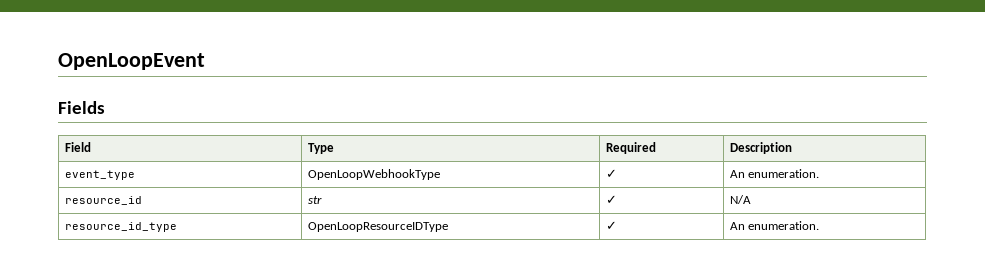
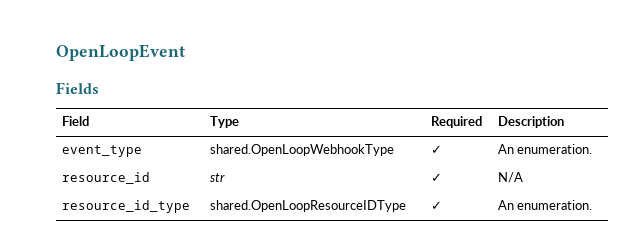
[307,169,440,180] OpenLoopWebhookType -> [209,144,394,156] shared.OpenLoopWebhookType
[307,222,448,232] OpenLoopResourceIDType -> [209,200,406,212] shared.OpenLoopResourceIDType

